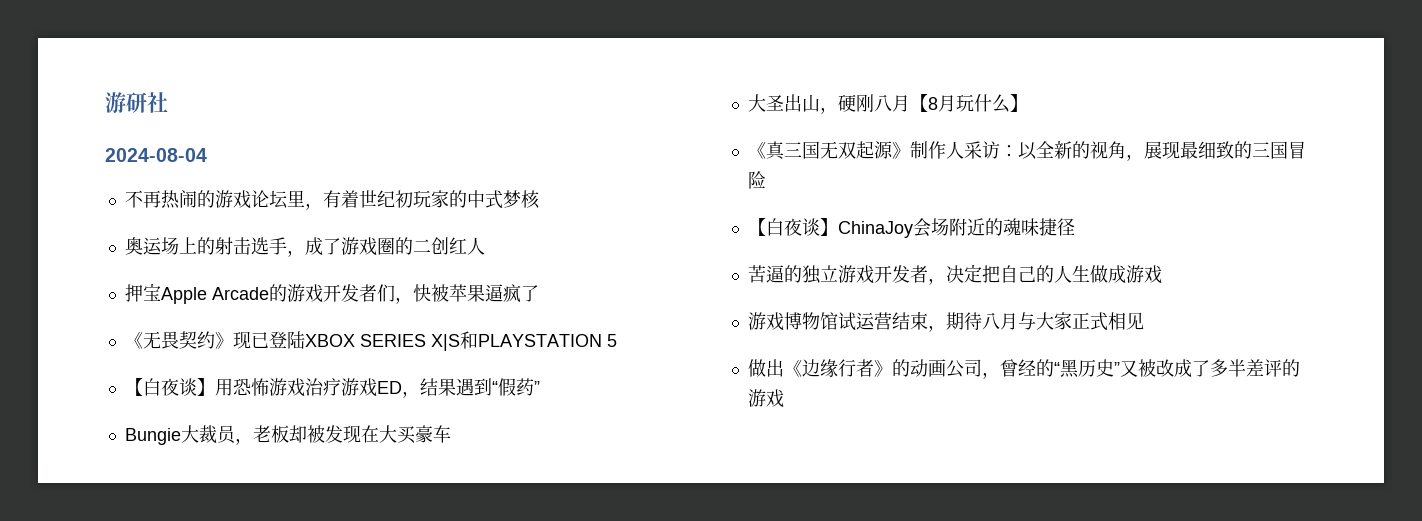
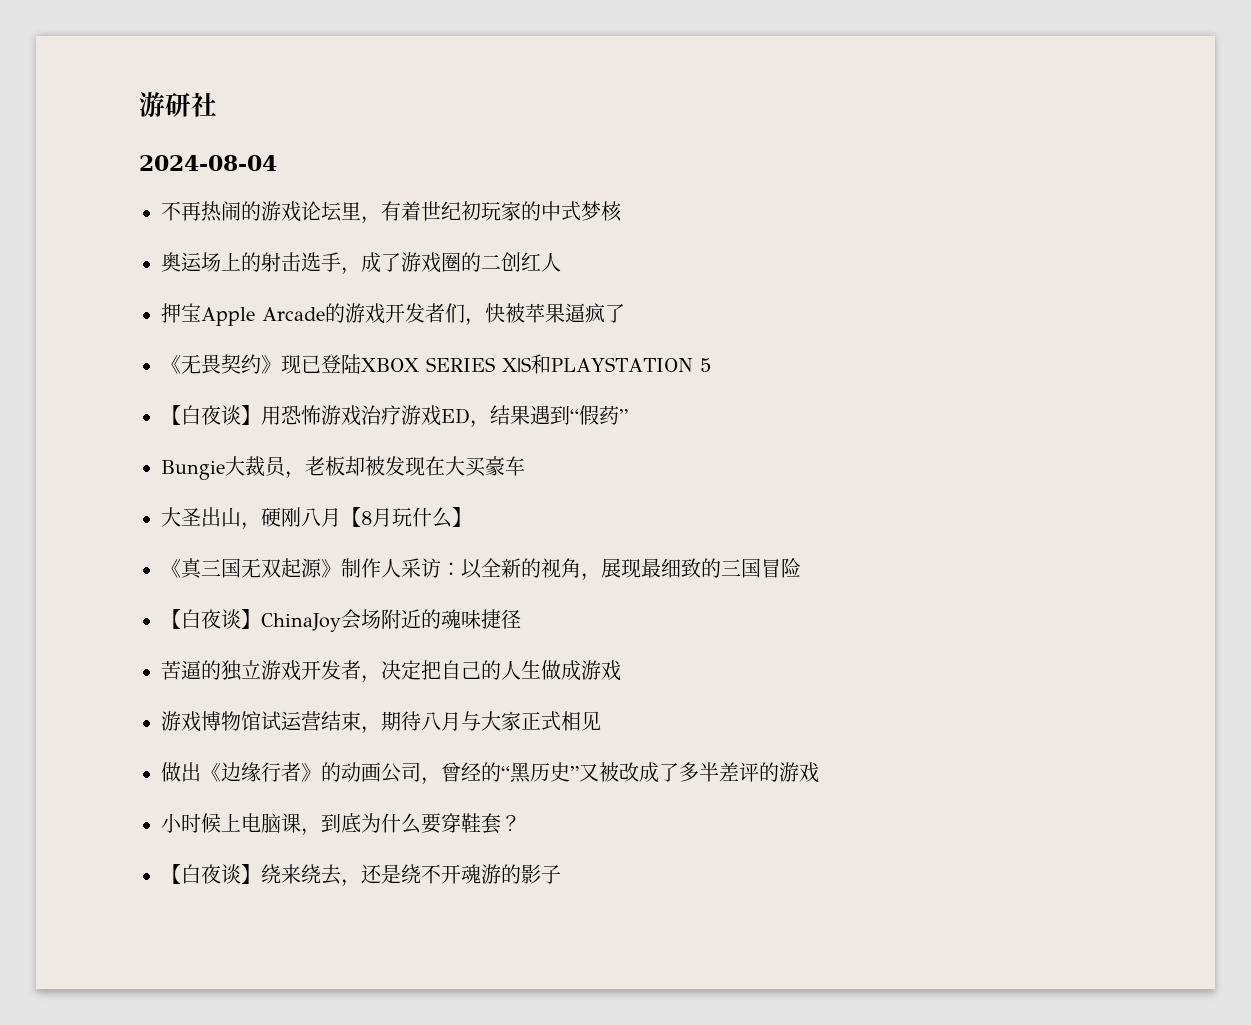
(784, 398) none -> [161,813,521,836] [161,864,561,887] // 小时候上电脑课，到底为什么要穿鞋套？ // 【白夜谈】绕来绕去，还是绕不开魂游的影子

